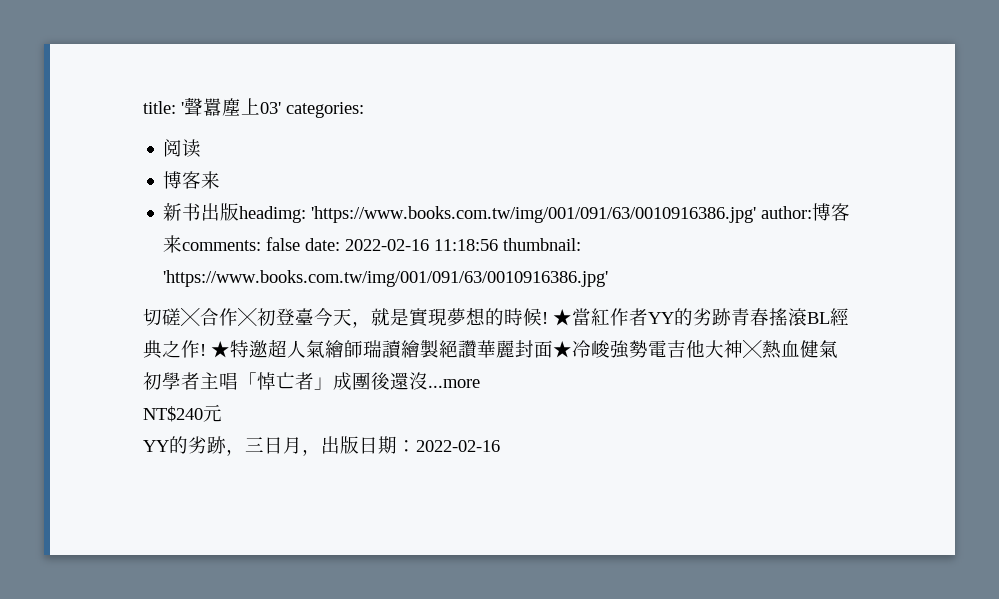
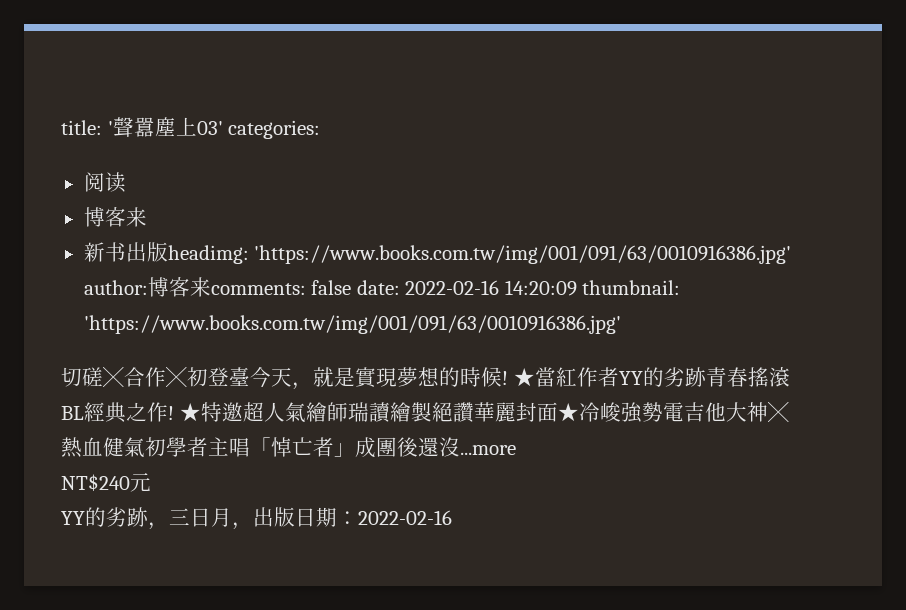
[434,239,499,251] 11:18:56 -> [504,280,577,296] 14:20:09

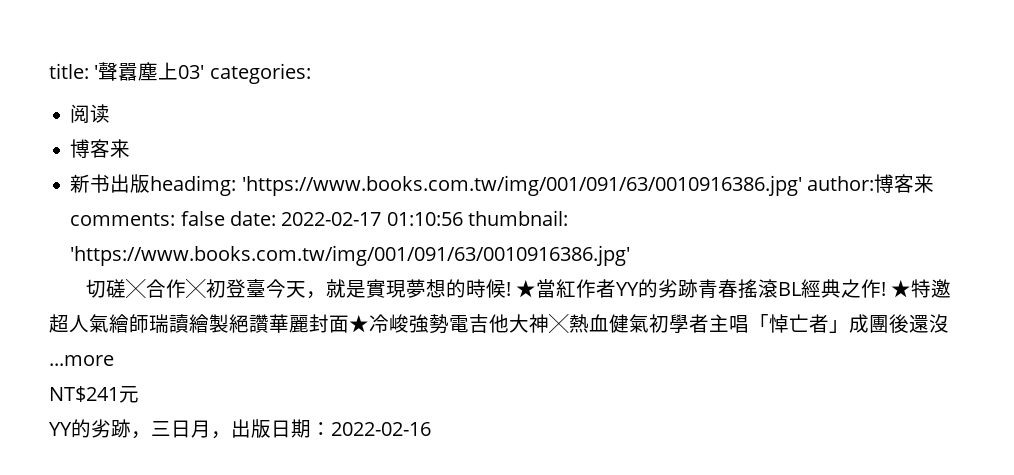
[405,280,577,296] 2022-02-16 14:20:09 -> [281,212,463,226] 2022-02-17 01:10:56
[61,474,130,491] NT$240 -> [49,386,119,402] NT$241

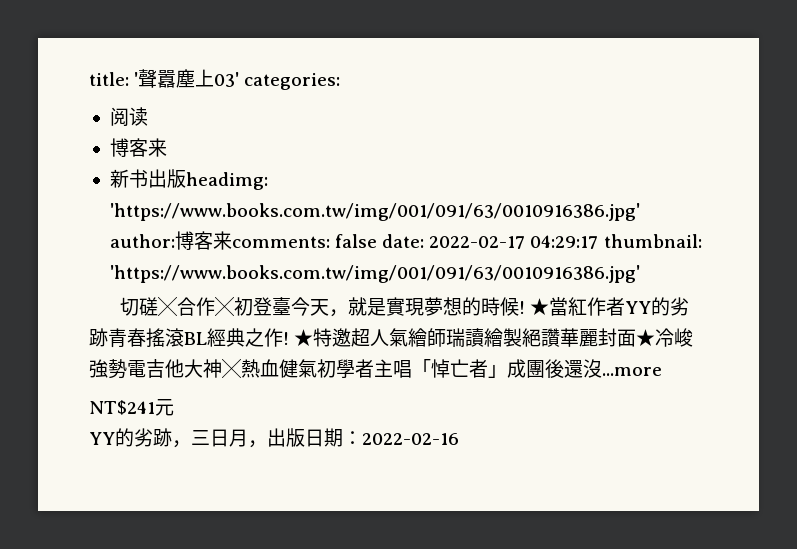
[386,212,463,226] 01:10:56 -> [530,235,599,249] 04:29:17

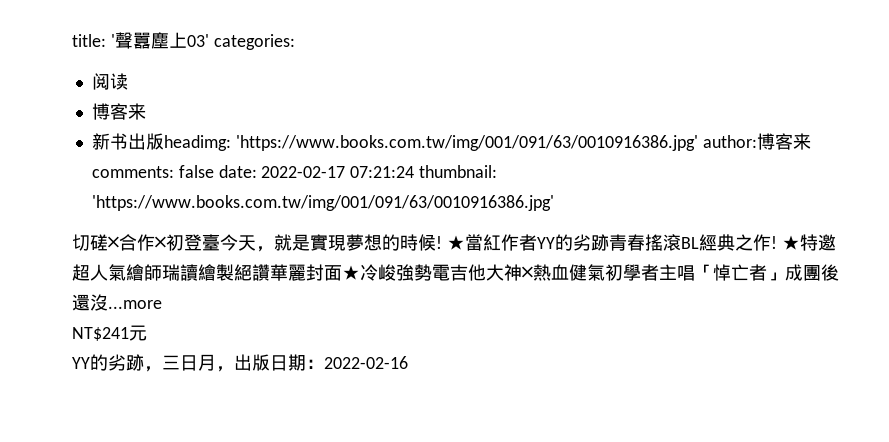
[530,235,599,249] 04:29:17 -> [350,166,415,178] 07:21:24

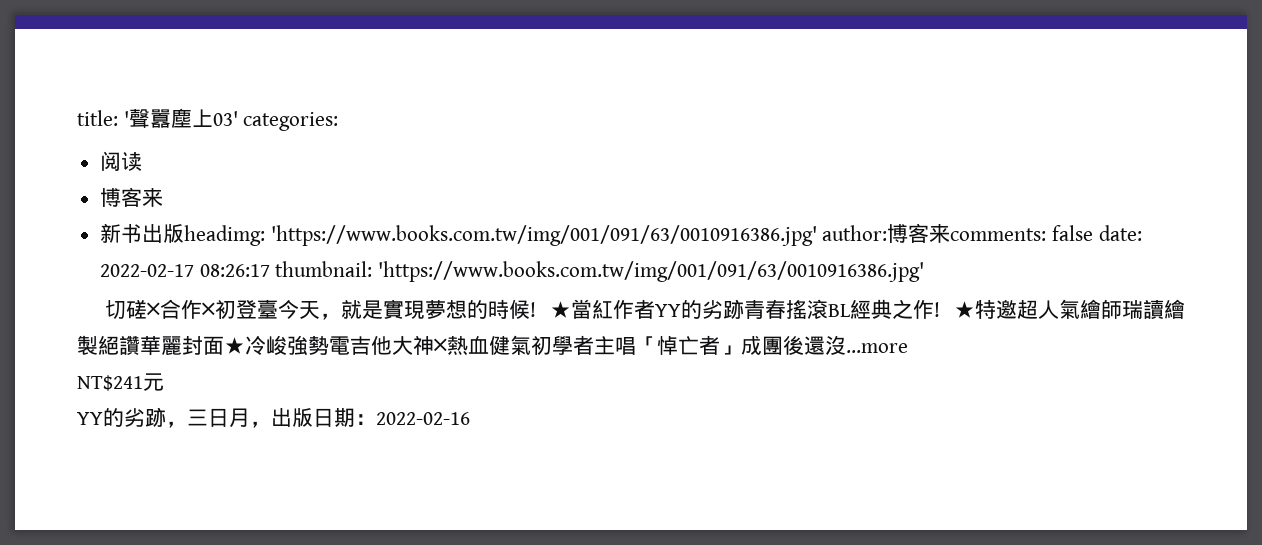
[350,166,415,178] 07:21:24 -> [199,264,270,277] 08:26:17

